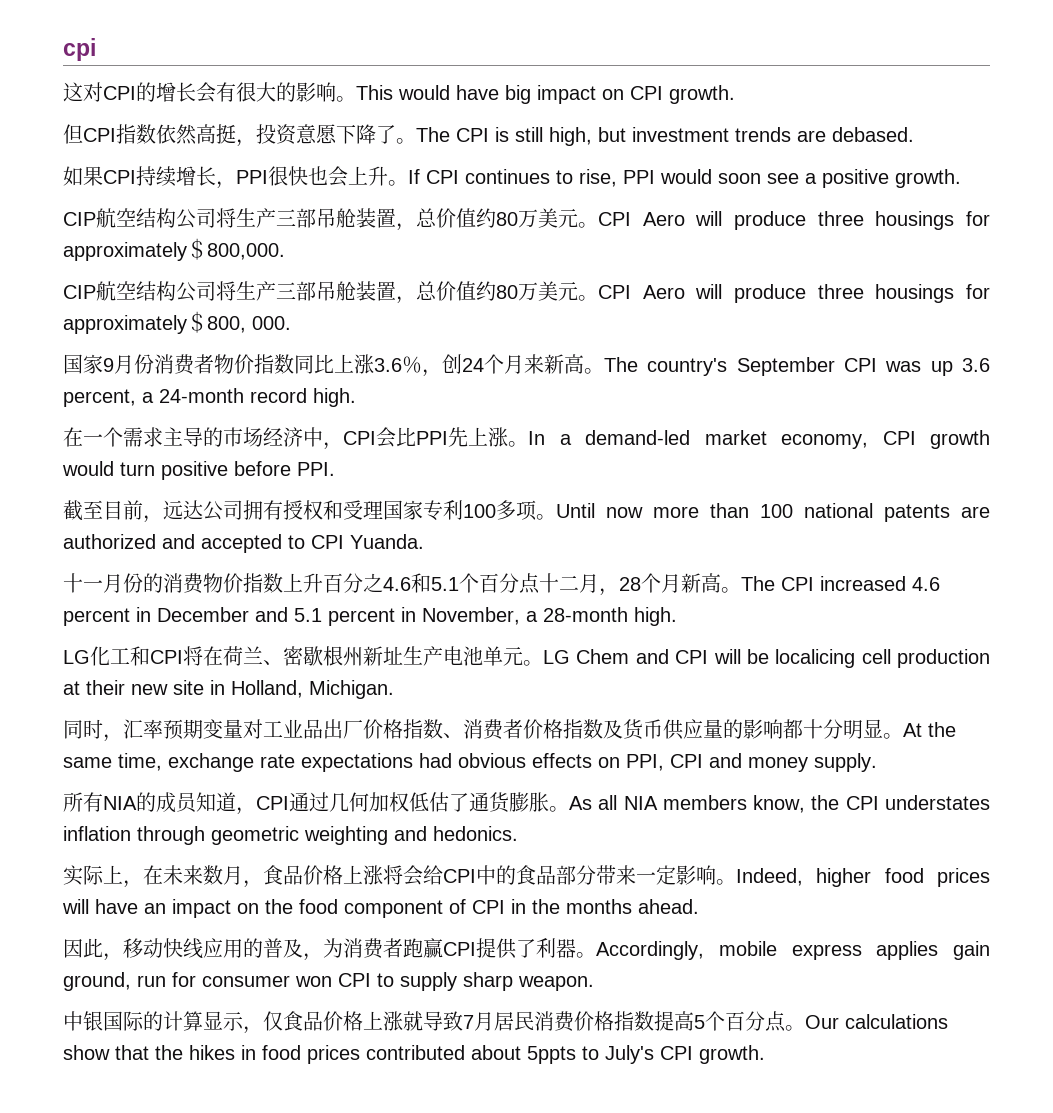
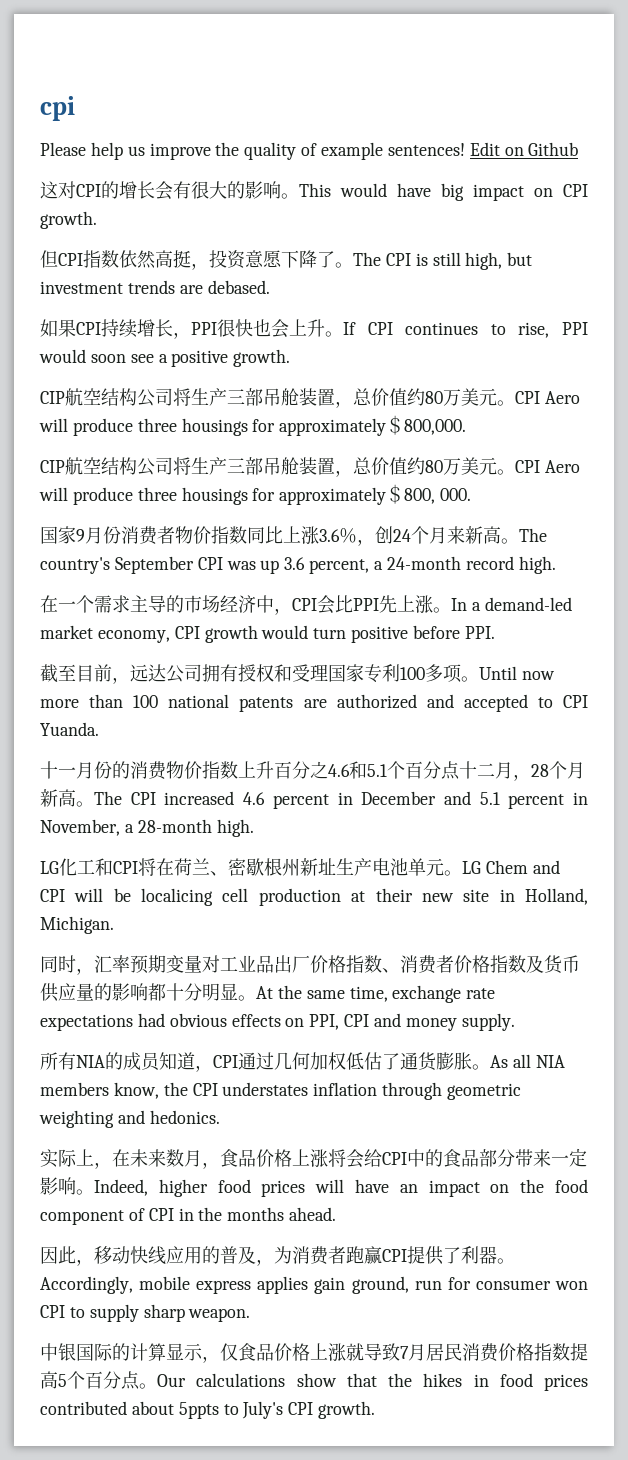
(96, 49) none -> [40,142,579,160] // Please help us improve the quality of example sentences! Edit on Github

